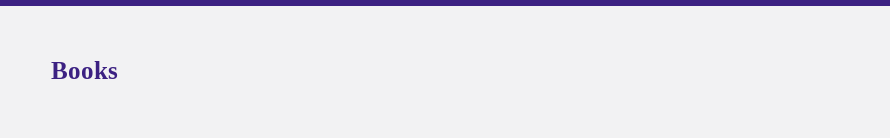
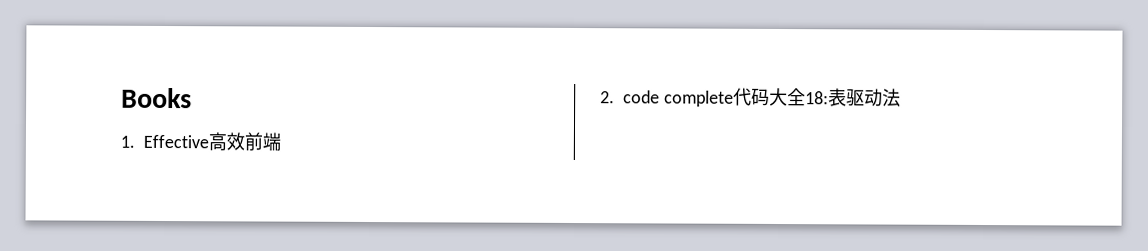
(118, 70) none -> [120,132,282,152] [600,87,902,107] // 1. Effective高效前端 // 2. code complete代码大全18:表驱动法

